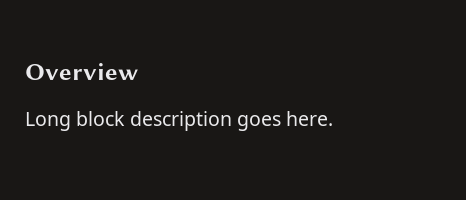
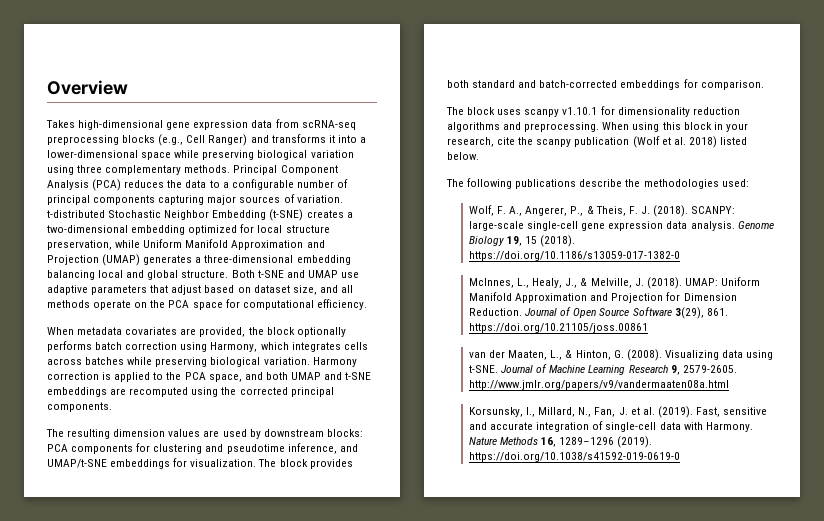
[25,111,334,131] Long block description goes here. -> [46,119,356,130] [47,134,366,146] [47,150,354,160] [47,165,338,175] [47,179,348,191] [47,194,343,205] [47,209,353,221] [47,224,330,235] [47,239,325,250] [47,254,351,266] [47,270,359,280] [47,285,353,295] [47,299,367,310] [47,327,346,337] [47,341,368,352] [47,357,357,367] [47,372,372,382] [47,387,334,397] [47,402,112,412] [46,429,363,439] [47,443,358,454] [47,458,353,469] [447,79,764,90] [446,106,740,117] [447,122,748,132] [447,136,747,148] [447,152,479,160] [446,178,749,189] [469,205,736,217] [469,221,774,231] [469,235,576,247] [469,251,681,261] [469,277,760,289] [469,292,737,303] [469,307,728,319] [469,323,649,333] [469,349,774,361] [469,364,737,375] [469,380,730,390] [469,406,768,418] [469,421,753,432] [469,436,653,448] [469,452,681,462] Takes high-dimensional gene expression data from scRNA-seq preprocessing blocks (e.g., Cell Ranger) and transforms it into a lower-dimensional space while preserving biological variation using three complementary methods. Principal Component Analysis (PCA) reduces the data to a configurable number of principal components capturing major sources of variation. t-distributed Stochastic Neighbor Embedding (t-SNE) creates a two-dimensional embedding optimized for local structure preservation, while Uniform Manifold Approximation and Projection (UMAP) generates a three-dimensional embedding balancing local and global structure. Both t-SNE and UMAP use adaptive parameters that adjust based on dataset size, and all methods operate on the PCA space for computational efficiency. // When metadata covariates are provided, the block optionally performs batch correction using Harmony, which integrates cells across batches while preserving biological variation. Harmony correction is applied to the PCA space, and both UMAP and t-SNE embeddings are recomputed using the corrected principal components. // The resulting dimension values are used by downstream blocks: PCA components for clustering and pseudotime inference, and UMAP/t-SNE embeddings for visualization. The block provides both standard and batch-corrected embeddings for comparison. // The block uses scanpy v1.10.1 for dimensionality reduction algorithms and preprocessing. When using this block in your research, cite the scanpy publication (Wolf et al. 2018) listed below. // The following publications describe the methodologies used: // Wolf, F. A., Angerer, P., & Theis, F. J. (2018). SCANPY: large-scale single-cell gene expression data analysis. Genome Biology 19, 15 (2018). https://doi.org/10.1186/s13059-017-1382-0 // McInnes, L., Healy, J., & Melville, J. (2018). UMAP: Uniform Manifold Approximation and Projection for Dimension Reduction. Journal of Open Source Software 3(29), 861. https://doi.org/10.21105/joss.00861 // van der Maaten, L., & Hinton, G. (2008). Visualizing data using t-SNE. Journal of Machine Learning Research 9, 2579-2605. http://www.jmlr.org/papers/v9/vandermaaten08a.html // Korsunsky, I., Millard, N., Fan, J. et al. (2019). Fast, sensitive and accurate integration of single-cell data with Harmony. Nature Methods 16, 1289–1296 (2019). https://doi.org/10.1038/s41592-019-0619-0

